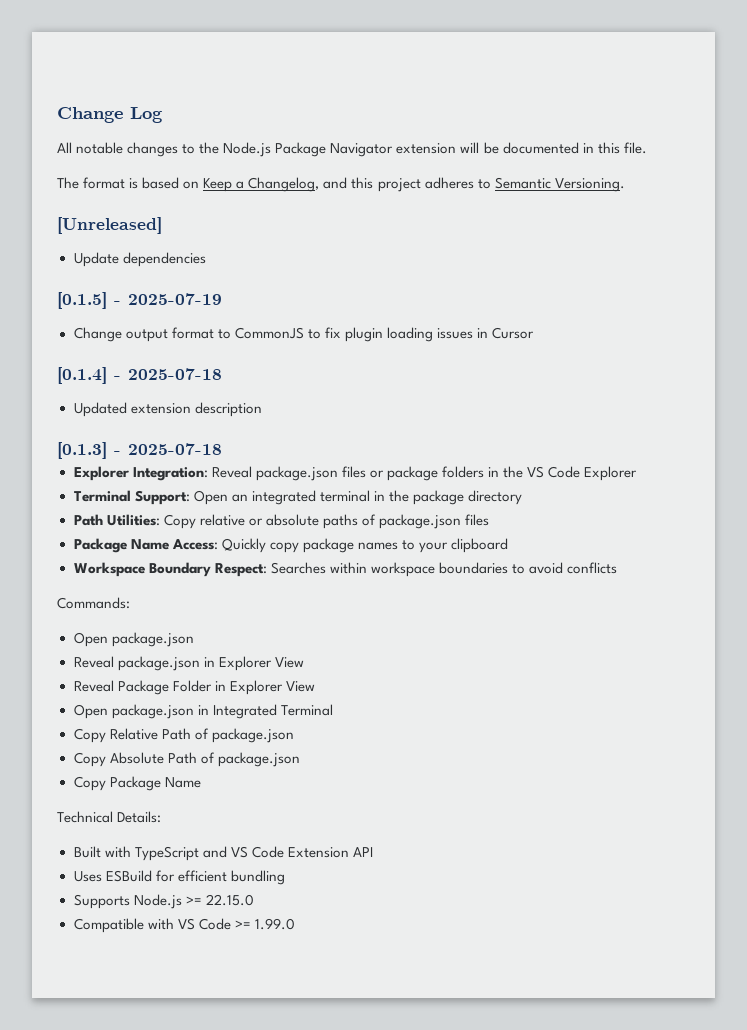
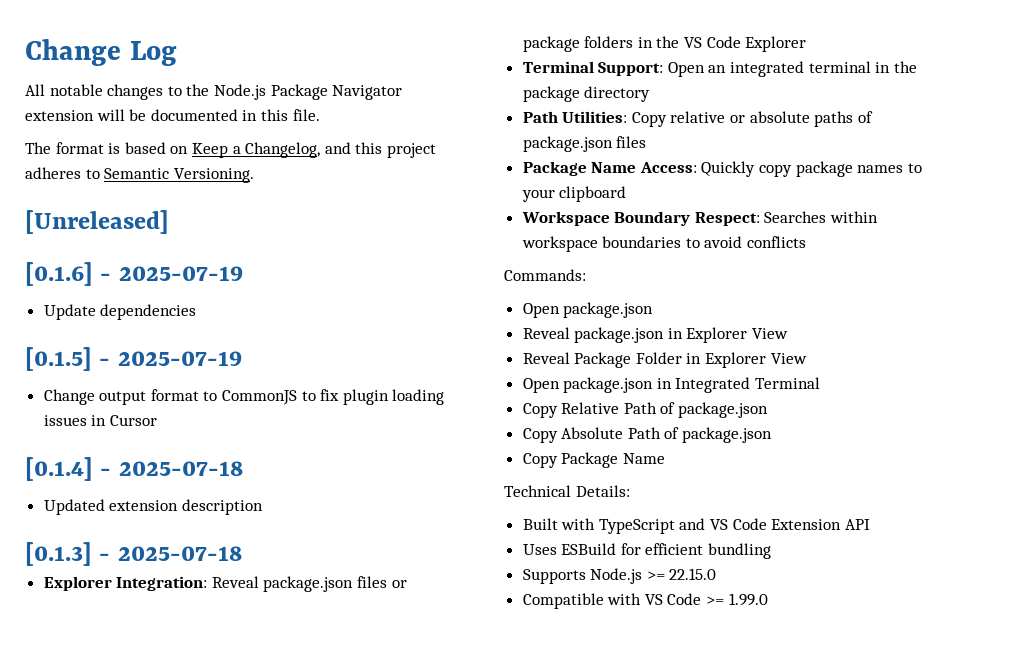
(162, 225) none -> [25,262,243,286] // [0.1.6] - 2025-07-19

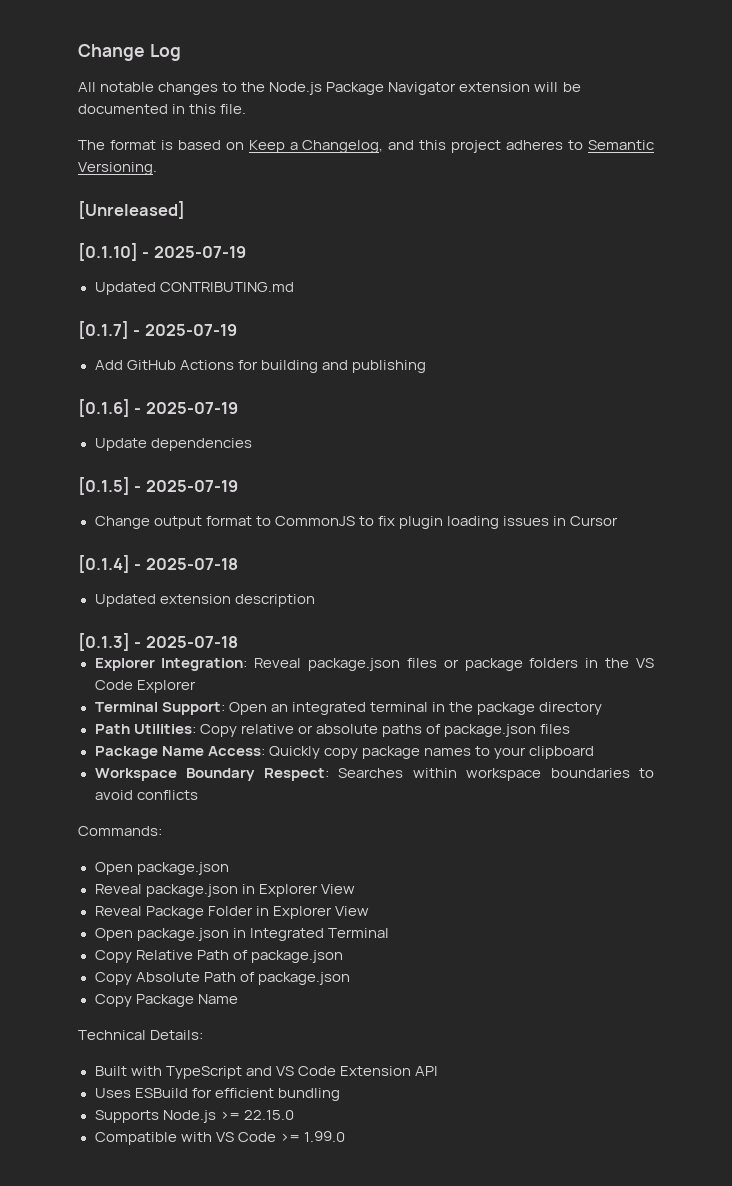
(169, 222) none -> [78,243,246,261] [94,282,294,295] [78,321,237,339] [94,360,426,373] // [0.1.10] - 2025-07-19 // Updated CONTRIBUTING.md // [0.1.7] - 2025-07-19 // Add GitHub Actions for building and publishing

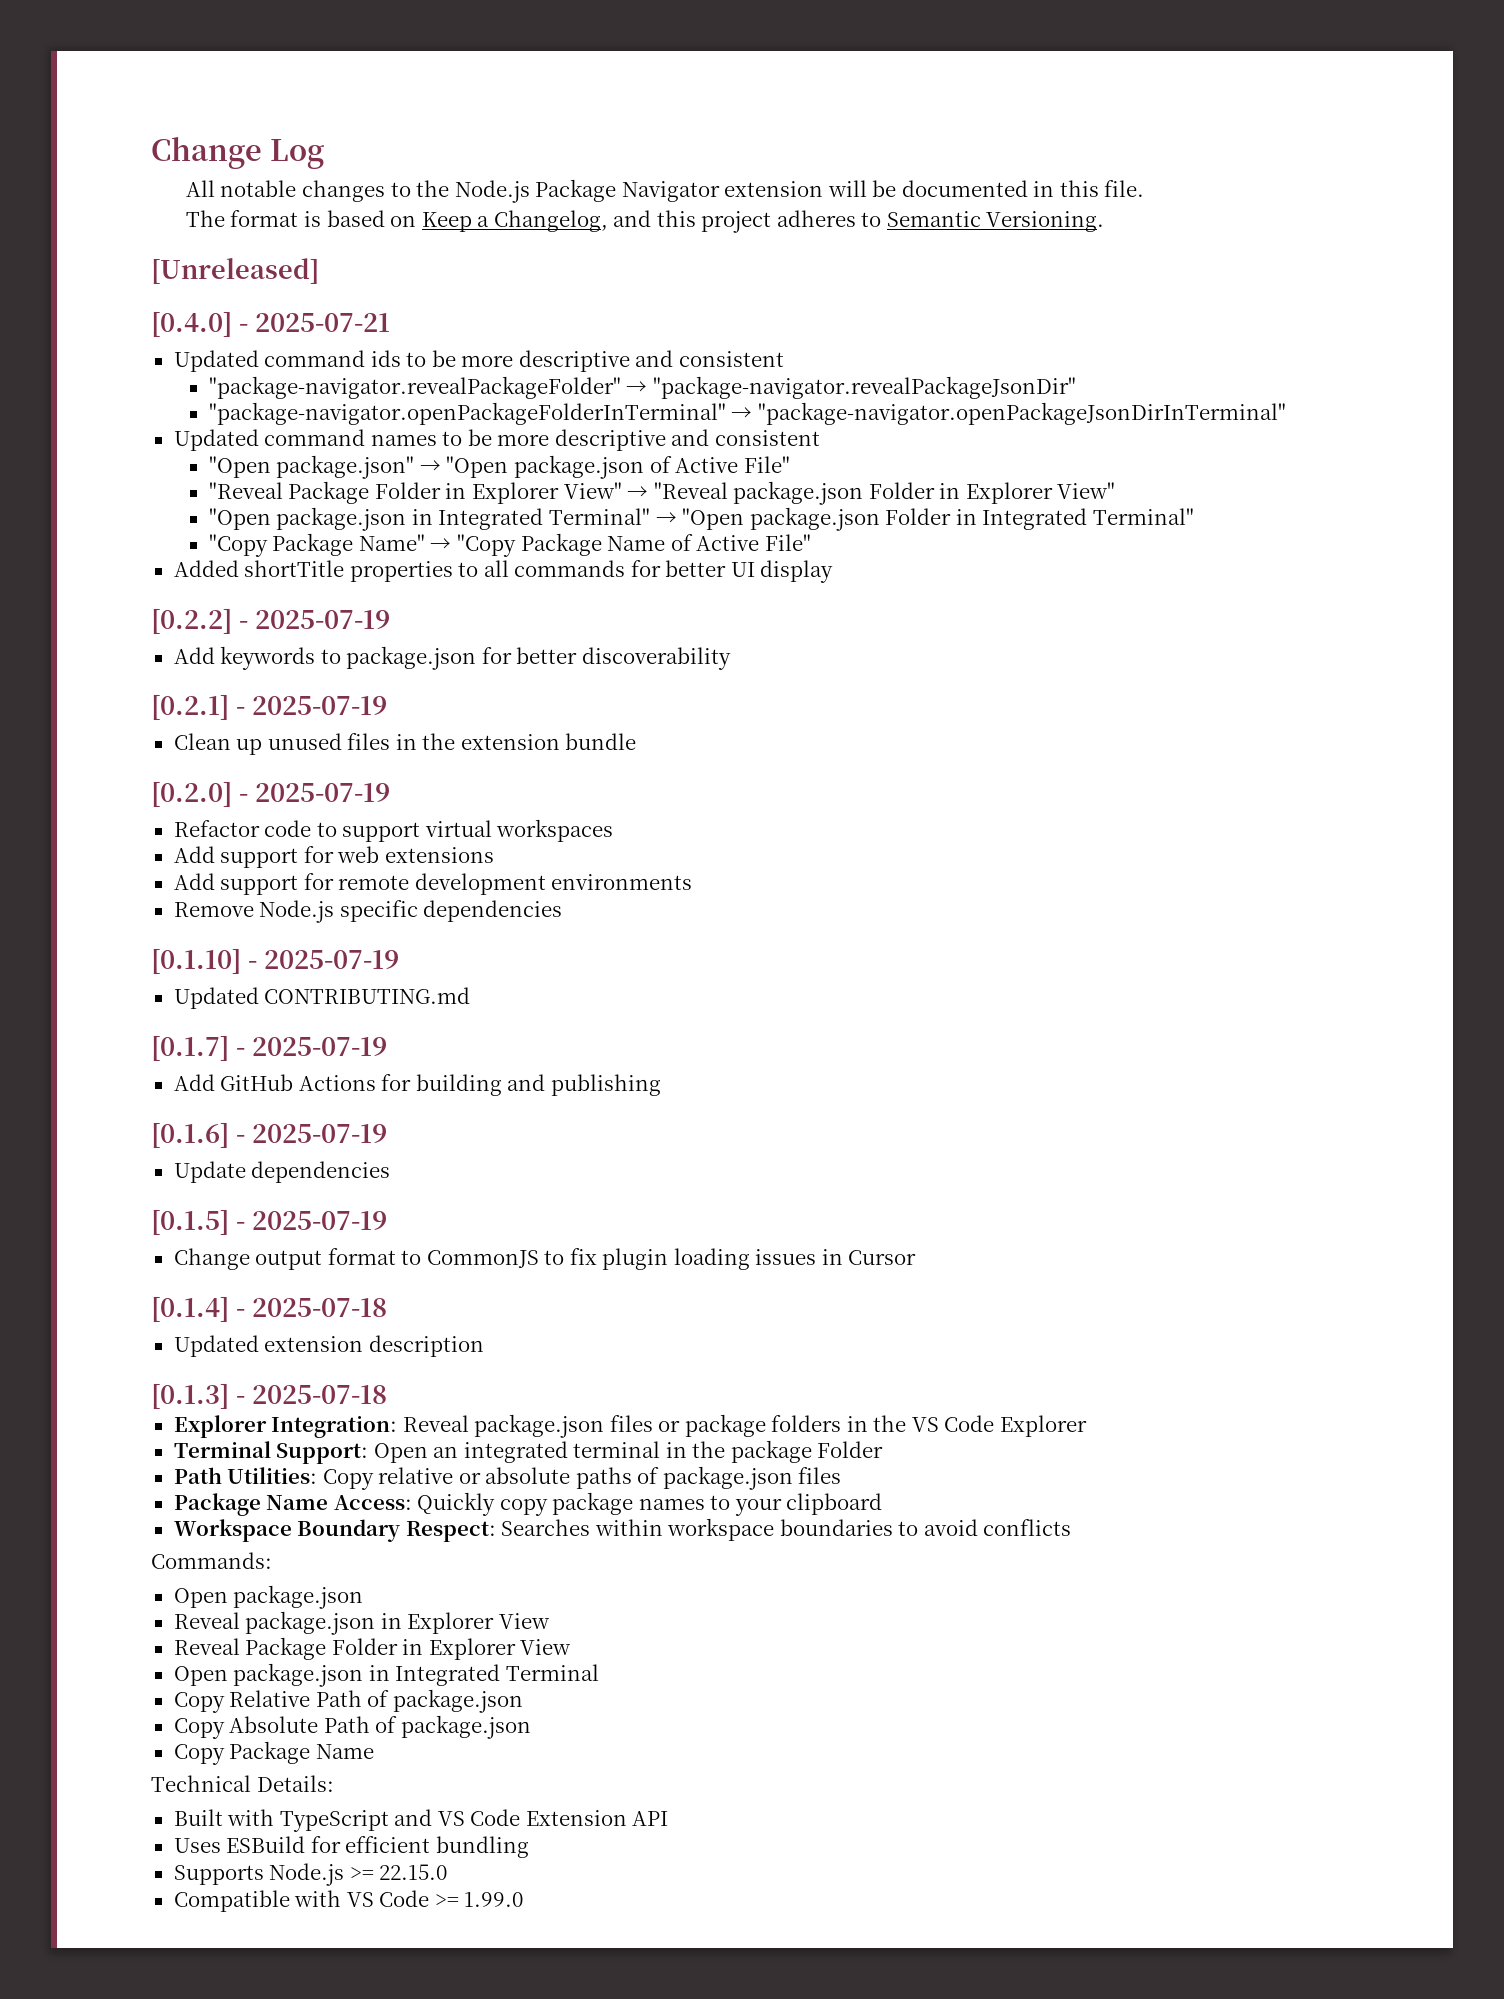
(185, 210) none -> [151,311,390,337] [173,350,784,372] [208,376,1076,399] [208,402,1286,425] [173,429,820,451] [208,455,790,479] [208,481,1116,505] [208,507,1194,531] [208,533,811,557] [173,560,834,583] [151,608,390,634] [173,646,731,670] [151,694,387,720] [173,733,637,755] [151,781,390,807] [173,819,614,842] [173,846,494,868] [173,873,693,895] [173,900,563,923] // [0.4.0] - 2025-07-21 // Updated command ids to be more descriptive and consistent // "package-navigator.revealPackageFolder" → "package-navigator.revealPackageJsonDir" // "package-navigator.openPackageFolderInTerminal" → "package-navigator.openPackageJsonDirInTerminal" // Updated command names to be more descriptive and consistent // "Open package.json" → "Open package.json of Active File" // "Reveal Package Folder in Explorer View" → "Reveal package.json Folder in Explorer View" // "Open package.json in Integrated Terminal" → "Open package.json Folder in Integrated Terminal" // "Copy Package Name" → "Copy Package Name of Active File" // Added shortTitle properties to all commands for better UI display // [0.2.2] - 2025-07-19 // Add keywords to package.json for better discoverability // [0.2.1] - 2025-07-19 // Clean up unused files in the extension bundle // [0.2.0] - 2025-07-19 // Refactor code to support virtual workspaces // Add support for web extensions // Add support for remote development environments // Remove Node.js specific dependencies
[538,702,602,715] directory -> [817,1441,884,1458] Folder

